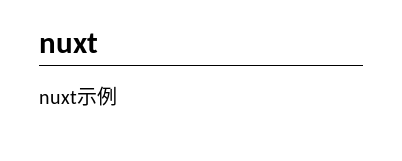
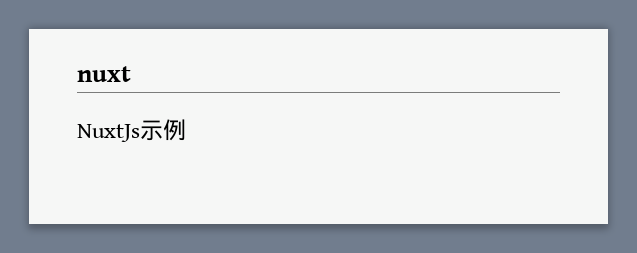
[39,91,77,104] nuxt -> [77,124,140,142] NuxtJs

